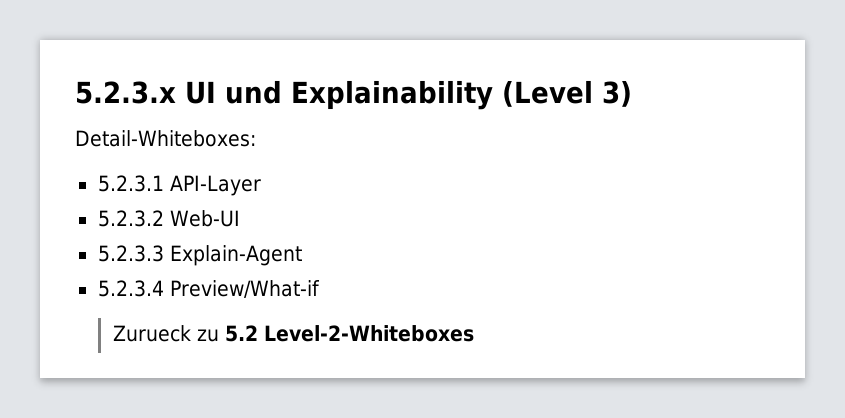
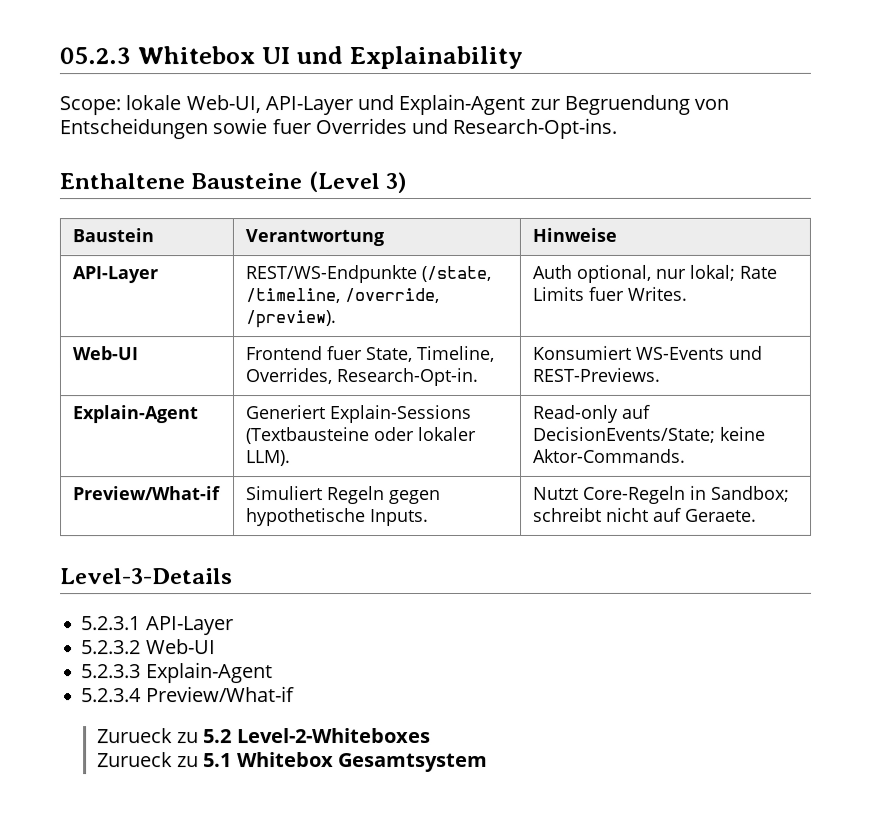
[75,81,176,104] 5.2.3.x -> [59,46,255,65] 05.2.3 Whitebox
[502,80,632,107] [75,130,256,147] (Level 3) // Detail-Whiteboxes: -> [59,93,730,116] [59,117,618,140] [59,171,407,194] [72,228,155,243] [245,229,385,247] [532,227,618,242] [72,266,159,284] [245,265,492,284] [245,287,440,304] [245,310,337,329] [532,264,778,283] [532,286,688,301] [72,346,139,361] [245,345,495,363] [245,367,479,387] [532,345,763,360] [532,367,661,382] [72,405,200,424] [245,404,473,424] [246,426,478,445] [246,450,292,467] [532,404,652,423] [533,426,767,443] [533,448,687,463] [73,486,222,501] [246,486,442,505] [246,508,430,527] [533,485,791,504] [533,507,758,522] [60,568,233,585] // Scope: lokale Web-UI, API-Layer und Explain-Agent zur Begruendung von Entscheidungen sowie fuer Overrides und Research-Opt-ins. // Enthaltene Bausteine (Level 3) // Baustein | Verantwortung | Hinweise // API-Layer | REST/WS-Endpunkte (/state, /timeline, /override, /preview). | Auth optional, nur lokal; Rate Limits fuer Writes. // Web-UI | Frontend fuer State, Timeline, Overrides, Research-Opt-in. | Konsumiert WS-Events und REST-Previews. // Explain-Agent | Generiert Explain-Sessions (Textbausteine oder lokaler LLM). | Read-only auf DecisionEvents/State; keine Aktor-Commands. // Preview/What-if | Simuliert Regeln gegen hypothetische Inputs. | Nutzt Core-Regeln in Sandbox; schreibt nicht auf Geraete. // Level-3-Details
(474, 333) none -> [96,752,488,773] // Zurueck zu 5.1 Whitebox Gesamtsystem

